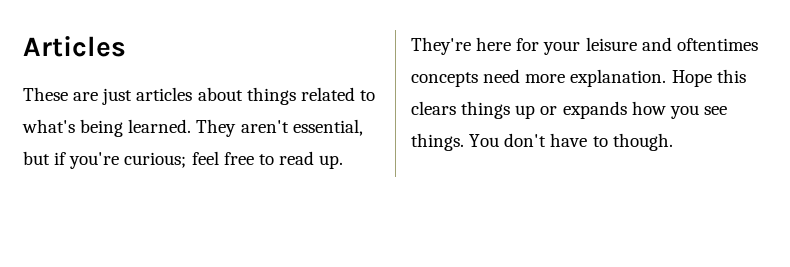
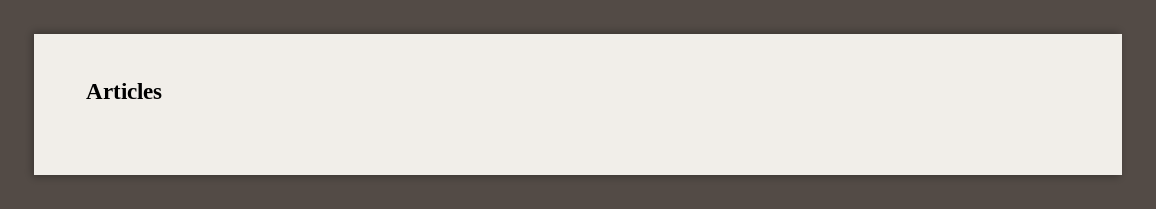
[23,87,375,105] [22,119,363,137] [23,151,344,169] [411,37,758,55] [411,69,746,87] [411,101,727,119] [411,133,673,151] // These are just articles about things related to what's being learned. They aren't essential, but if you're curious; feel free to read up. They're here for your leisure and oftentimes concepts need more explanation. Hope this clears things up or expands how you see things. You don't have to though. -> (162, 91) none

